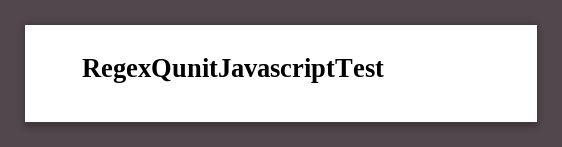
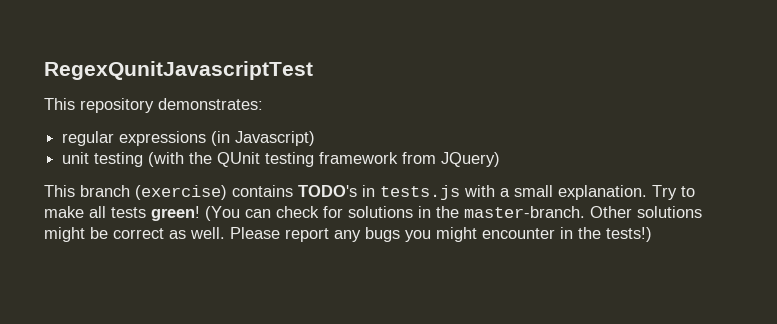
(384, 70) none -> [44,98,263,113] [62,131,316,146] [62,152,501,167] [44,185,695,200] [44,206,702,221] [44,227,652,242] // This repository demonstrates: // regular expressions (in Javascript) // unit testing (with the QUnit testing framework from JQuery) // This branch (exercise) contains TODO's in tests.js with a small explanation. Try to make all tests green! (You can check for solutions in the master-branch. Other solutions might be correct as well. Please report any bugs you might encounter in the tests!)

